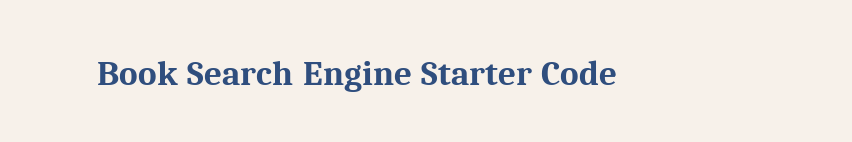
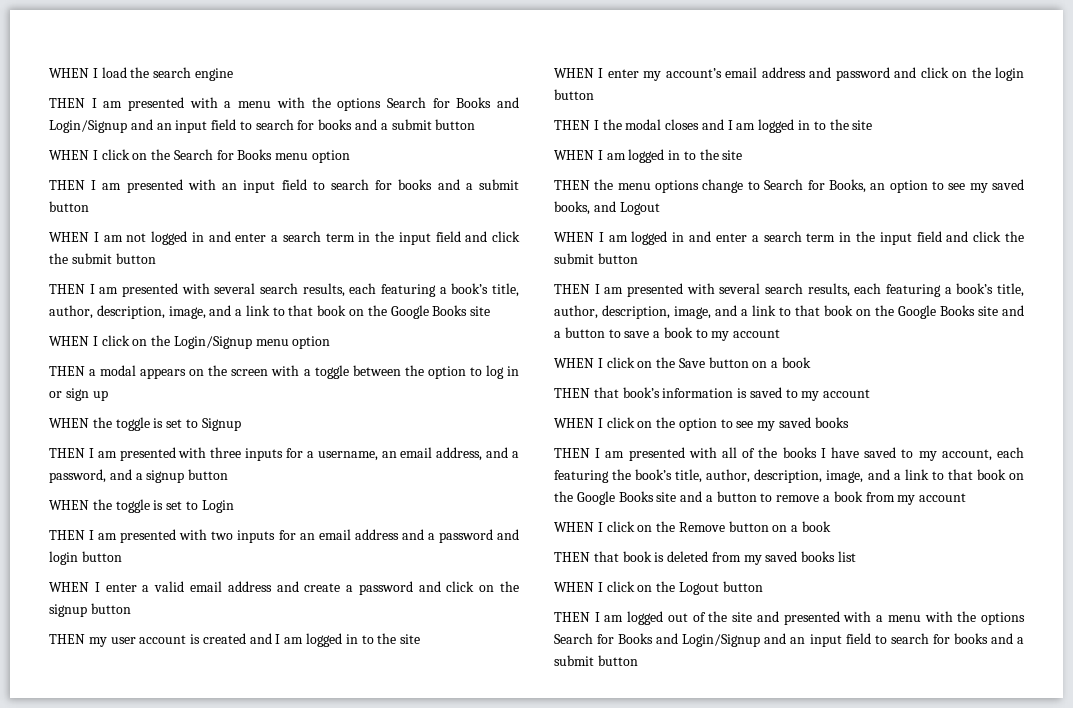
[97,60,618,92] Book Search Engine Starter Code -> [49,67,233,81] [49,97,519,111] [49,119,476,133] [49,149,351,163] [49,179,519,193] [49,201,89,212] [49,231,520,245] [49,253,156,264] [49,283,519,297] [49,305,491,319] [49,335,331,349] [49,365,519,379] [49,388,108,401] [49,417,241,431] [49,447,519,461] [49,469,229,483] [49,499,234,513] [49,529,519,543] [49,551,122,565] [49,581,519,595] [49,603,131,617] [49,633,421,647] [554,67,1024,81] [554,89,594,100] [554,119,873,133] [554,149,743,163] [554,179,1024,193] [554,201,660,215] [554,231,1024,245] [554,253,638,264] [554,283,1024,297] [554,305,1024,319] [554,327,781,341] [554,357,812,368] [554,387,871,401] [554,417,849,431] [554,447,1024,461] [554,469,1024,483] [554,491,967,505] [554,521,832,532] [554,551,857,565] [554,581,763,595] [554,611,1025,625] [554,633,1024,647] [554,655,638,666] WHEN I load the search engine // THEN I am presented with a menu with the options Search for Books and Login/Signup and an input field to search for books and a submit button // WHEN I click on the Search for Books menu option // THEN I am presented with an input field to search for books and a submit button // WHEN I am not logged in and enter a search term in the input field and click the submit button // THEN I am presented with several search results, each featuring a book’s title, author, description, image, and a link to that book on the Google Books site // WHEN I click on the Login/Signup menu option // THEN a modal appears on the screen with a toggle between the option to log in or sign up // WHEN the toggle is set to Signup // THEN I am presented with three inputs for a username, an email address, and a password, and a signup button // WHEN the toggle is set to Login // THEN I am presented with two inputs for an email address and a password and login button // WHEN I enter a valid email address and create a password and click on the signup button // THEN my user account is created and I am logged in to the site // WHEN I enter my account’s email address and password and click on the login button // THEN I the modal closes and I am logged in to the site // WHEN I am logged in to the site // THEN the menu options change to Search for Books, an option to see my saved books, and Logout // WHEN I am logged in and enter a search term in the input field and click the submit button // THEN I am presented with several search results, each featuring a book’s title, author, description, image, and a link to that book on the Google Books site and a button to save a book to my account // WHEN I click on the Save button on a book // THEN that book’s information is saved to my account // WHEN I click on the option to see my saved books // THEN I am presented with all of the books I have saved to my account, each featuring the book’s title, author, description, image, and a link to that book on the Google Books site and a button to remove a book from my account // WHEN I click on the Remove button on a book // THEN that book is deleted from my saved books list // WHEN I click on the Logout button // THEN I am logged out of the site and presented with a menu with the options Search for Books and Login/Signup and an input field to search for books and a submit button

